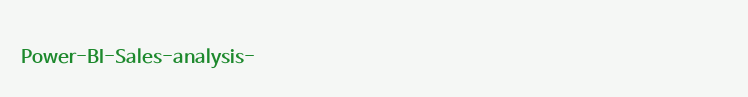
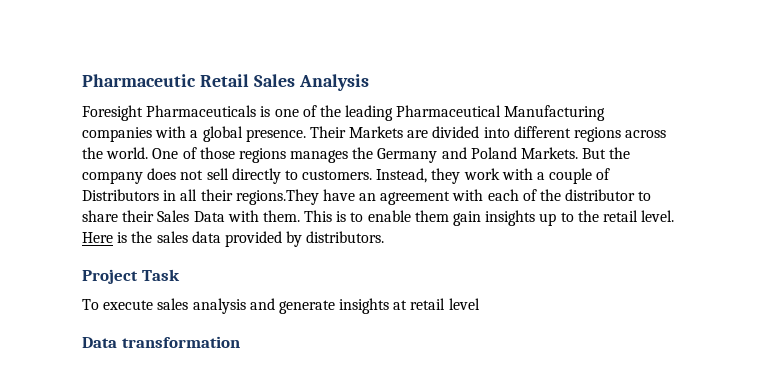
[21,48,255,69] Power-BI-Sales-analysis- -> [82,74,369,91] [82,105,606,121] [82,126,667,142] [82,147,631,163] [82,168,611,184] [82,189,652,205] [82,210,675,226] [82,231,385,247] [82,269,180,284] [82,298,480,314] [82,336,240,348] Pharmaceutic Retail Sales Analysis // Foresight Pharmaceuticals is one of the leading Pharmaceutical Manufacturing companies with a global presence. Their Markets are divided into different regions across the world. One of those regions manages the Germany and Poland Markets. But the company does not sell directly to customers. Instead, they work with a couple of Distributors in all their regions.They have an agreement with each of the distributor to share their Sales Data with them. This is to enable them gain insights up to the retail level. Here is the sales data provided by distributors. // Project Task // To execute sales analysis and generate insights at retail level // Data transformation

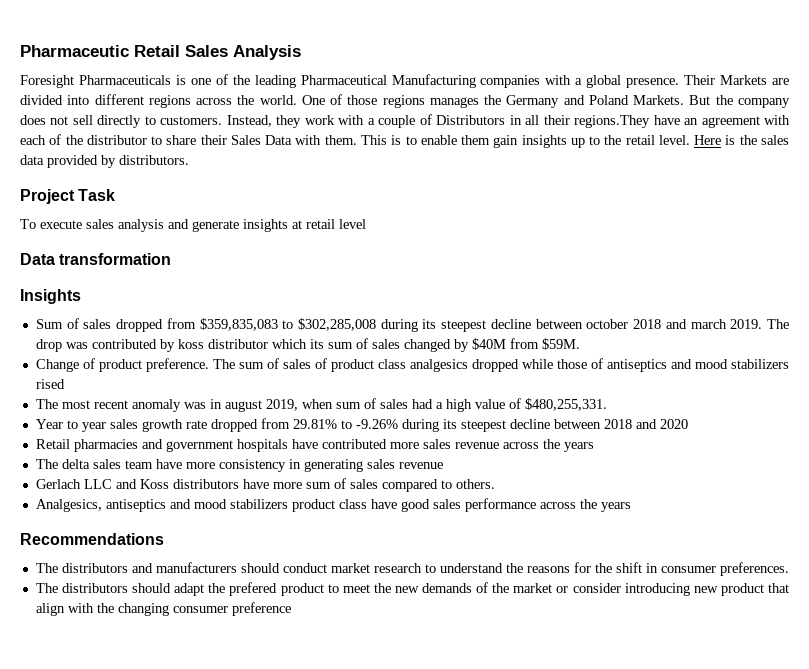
(240, 342) none -> [20,289,81,304] [35,318,790,332] [35,338,580,352] [35,358,789,372] [35,379,65,389] [35,398,607,412] [35,418,688,432] [35,439,594,452] [35,459,443,472] [35,478,495,492] [35,498,631,512] [20,533,164,545] [35,562,789,576] [35,582,789,596] [35,602,291,616] // Insights // Sum of sales dropped from $359,835,083 to $302,285,008 during its steepest decline between october 2018 and march 2019. The drop was contributed by koss distributor which its sum of sales changed by $40M from $59M. // Change of product preference. The sum of sales of product class analgesics dropped while those of antiseptics and mood stabilizers rised // The most recent anomaly was in august 2019, when sum of sales had a high value of $480,255,331. // Year to year sales growth rate dropped from 29.81% to -9.26% during its steepest decline between 2018 and 2020 // Retail pharmacies and government hospitals have contributed more sales revenue across the years // The delta sales team have more consistency in generating sales revenue // Gerlach LLC and Koss distributors have more sum of sales compared to others. // Analgesics, antiseptics and mood stabilizers product class have good sales performance across the years // Recommendations // The distributors and manufacturers should conduct market research to understand the reasons for the shift in consumer preferences. // The distributors should adapt the prefered product to meet the new demands of the market or consider introducing new product that align with the changing consumer preference

